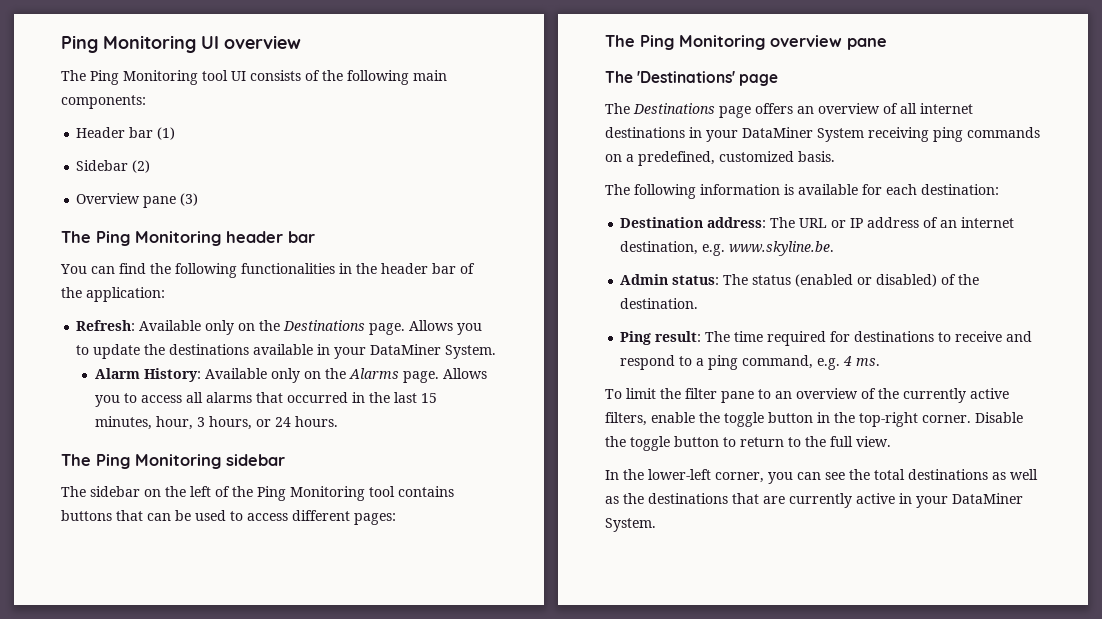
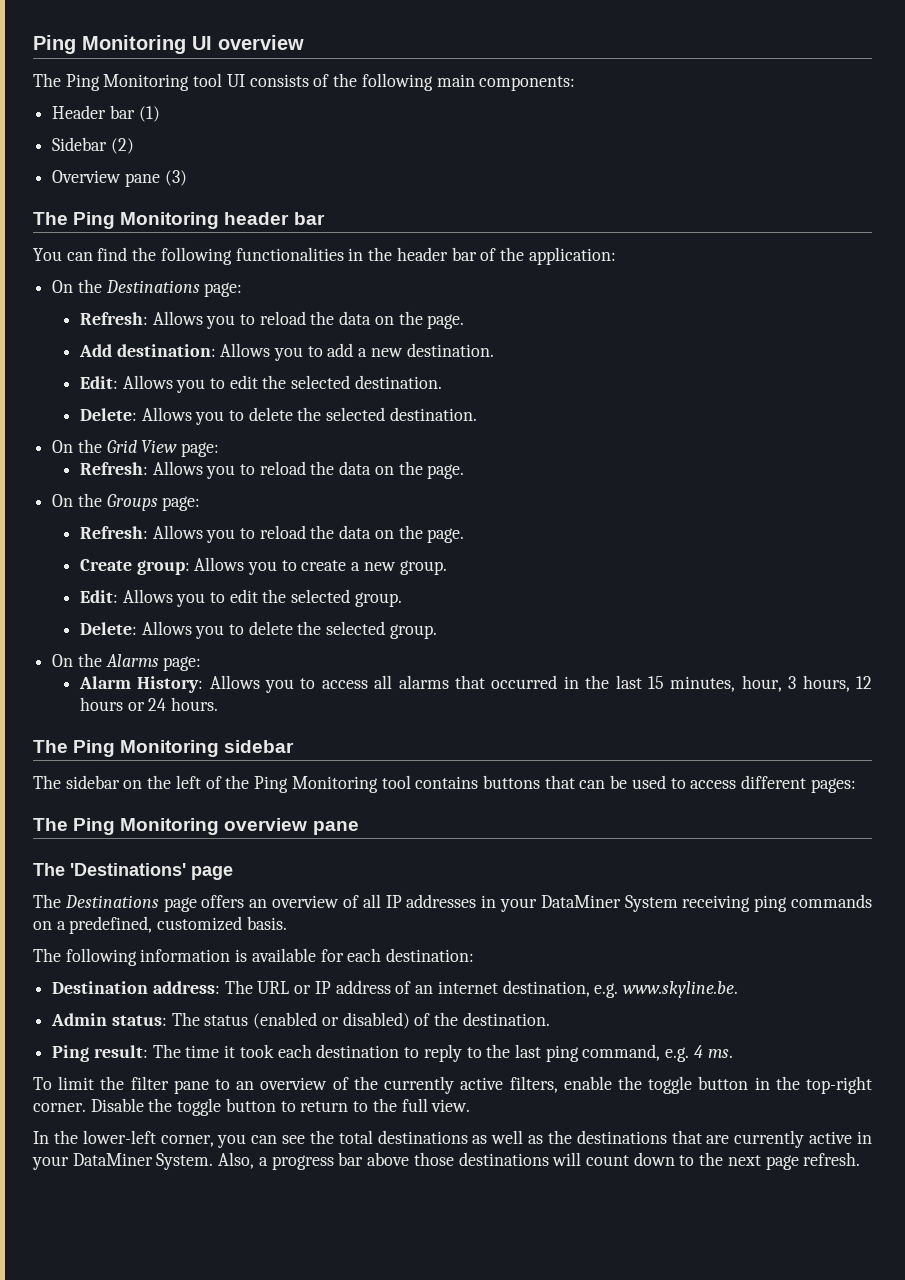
[76,320,483,335] [76,344,497,359] [94,368,439,383] Refresh: Available only on the Destinations page. Allows you to update the destinations available in your DataMiner System. // Alarm History: Available only on the Alarms page. -> [52,279,243,297] [79,311,465,329] [78,343,494,361] [79,375,442,393] [79,407,477,425] [52,439,220,457] [79,461,465,479] [52,493,201,511] [79,525,465,543] [79,557,447,575] [79,589,402,607] [79,621,437,639] [52,653,202,671] [78,676,204,693] On the Destinations page: // Refresh: Allows you to reload the data on the page. // Add destination: Allows you to add a new destination. // Edit: Allows you to edit the selected destination. // Delete: Allows you to delete the selected destination. // On the Grid View page: // Refresh: Allows you to reload the data on the page. // On the Groups page: // Refresh: Allows you to reload the data on the page. // Create group: Allows you to create a new group. // Edit: Allows you to edit the selected group. // Delete: Allows you to delete the selected group. // On the Alarms page: // Alarm History:
(252, 423) none -> [855,676,872,689] [79,697,123,711] 12 hours
[920,103,973,114] [605,127,685,138] internet destinations -> [385,894,477,908] IP addresses
[767,331,1033,346] [620,355,705,370] required for destinations to receive and respond to a -> [224,1044,541,1062] it took each destination to reply to the last
(656, 525) none -> [218,1152,861,1170] Also, a progress bar above those destinations will count down to the next page refresh.

